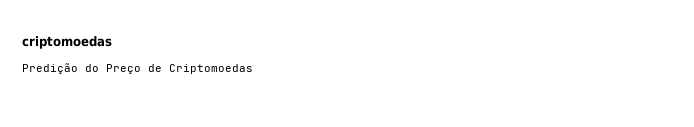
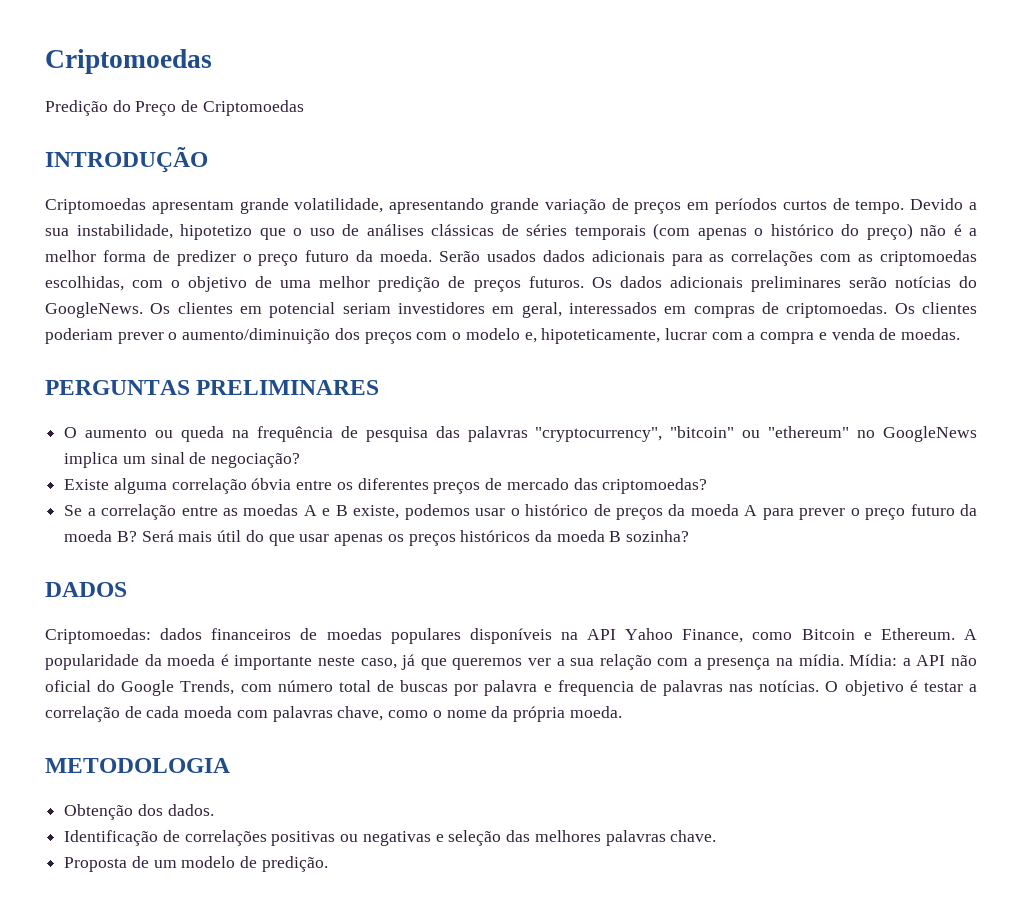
[22,36,112,49] criptomoedas -> [45,49,212,74] Criptomoedas
(253, 69) none -> [45,147,208,173] [45,198,977,214] [45,223,977,240] [45,250,978,266] [45,276,977,292] [45,302,978,318] [45,328,961,344] [45,380,380,395] [64,426,977,442] [64,452,301,468] [64,478,708,494] [64,504,977,520] [64,530,690,546] [45,582,127,597] [45,628,977,644] [45,654,978,670] [45,680,977,696] [45,706,622,722] [45,758,230,773] [64,804,214,820] [64,830,717,846] [64,856,328,872] // INTRODUÇÃO // Criptomoedas apresentam grande volatilidade, apresentando grande variação de preços em períodos curtos de tempo. Devido a sua instabilidade, hipotetizo que o uso de análises clássicas de séries temporais (com apenas o histórico do preço) não é a melhor forma de predizer o preço futuro da moeda. Serão usados dados adicionais para as correlações com as criptomoedas escolhidas, com o objetivo de uma melhor predição de preços futuros. Os dados adicionais preliminares serão notícias do GoogleNews. Os clientes em potencial seriam investidores em geral, interessados em compras de criptomoedas. Os clientes poderiam prever o aumento/diminuição dos preços com o modelo e, hipoteticamente, lucrar com a compra e venda de moedas. // PERGUNTAS PRELIMINARES // O aumento ou queda na frequência de pesquisa das palavras "cryptocurrency", "bitcoin" ou "ethereum" no GoogleNews implica um sinal de negociação? // Existe alguma correlação óbvia entre os diferentes preços de mercado das criptomoedas? // Se a correlação entre as moedas A e B existe, podemos usar o histórico de preços da moeda A para prever o preço futuro da moeda B? Será mais útil do que usar apenas os preços históricos da moeda B sozinha? // DADOS // Criptomoedas: dados financeiros de moedas populares disponíveis na API Yahoo Finance, como Bitcoin e Ethereum. A popularidade da moeda é importante neste caso, já que queremos ver a sua relação com a presença na mídia. Mídia: a API não oficial do Google Trends, com número total de buscas por palavra e frequencia de palavras nas notícias. O objetivo é testar a correlação de cada moeda com palavras chave, como o nome da própria moeda. // METODOLOGIA // Obtenção dos dados. // Identificação de correlações positivas ou negativas e seleção das melhores palavras chave. // Proposta de um modelo de predição.

